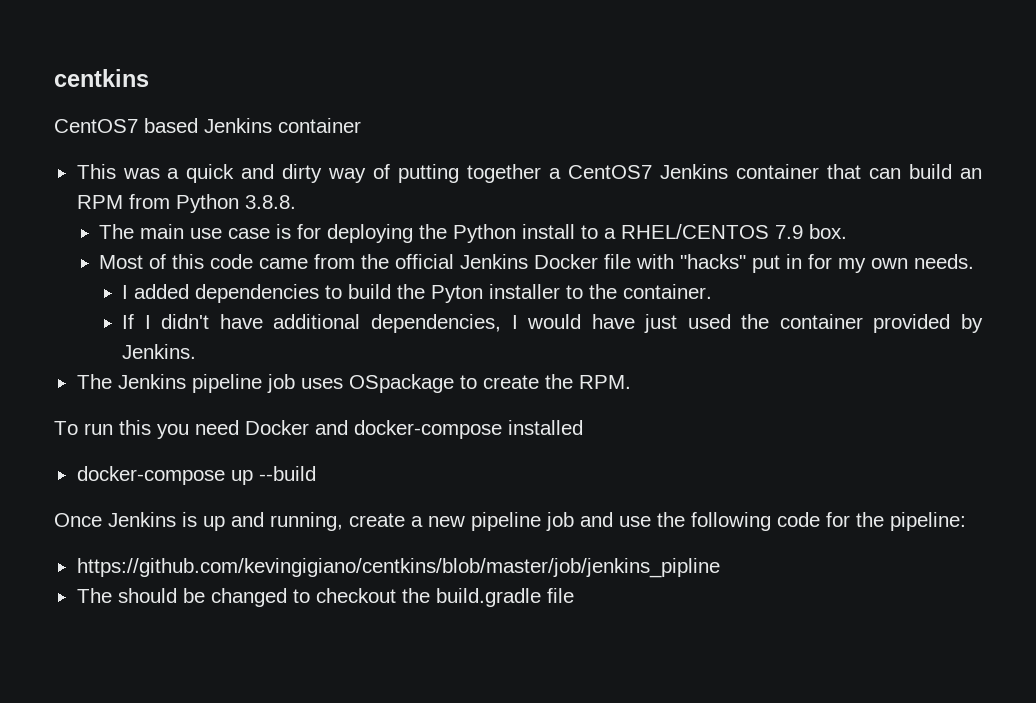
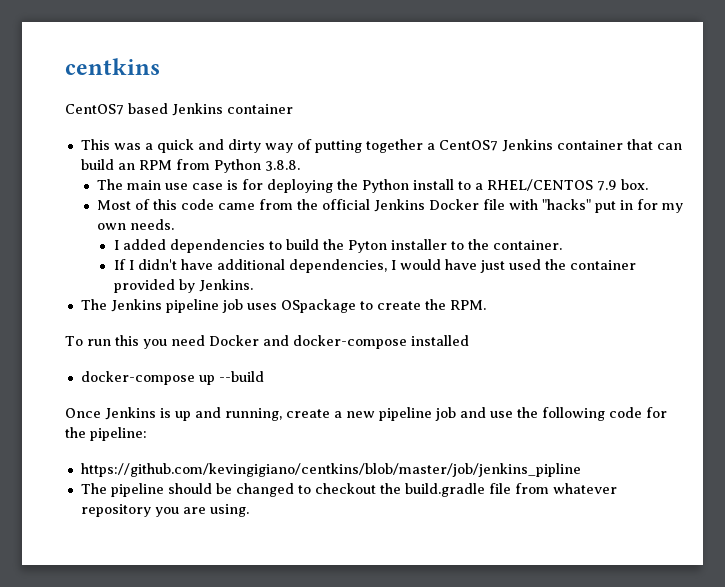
(112, 595) none -> [110,483,164,497] pipeline
(574, 595) none -> [514,483,617,494] [80,504,249,517] from whatever repository you are using.

